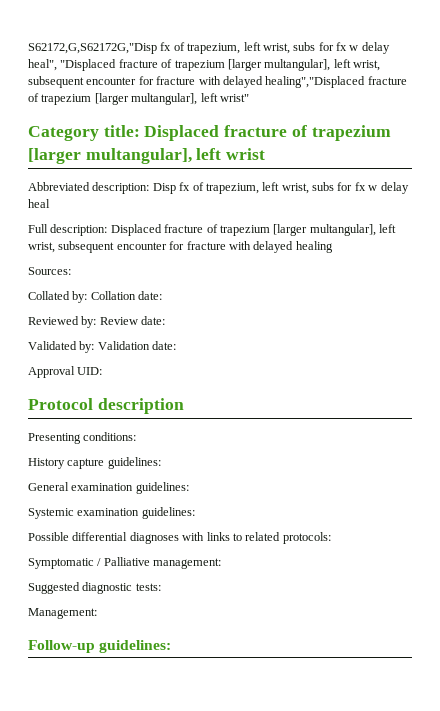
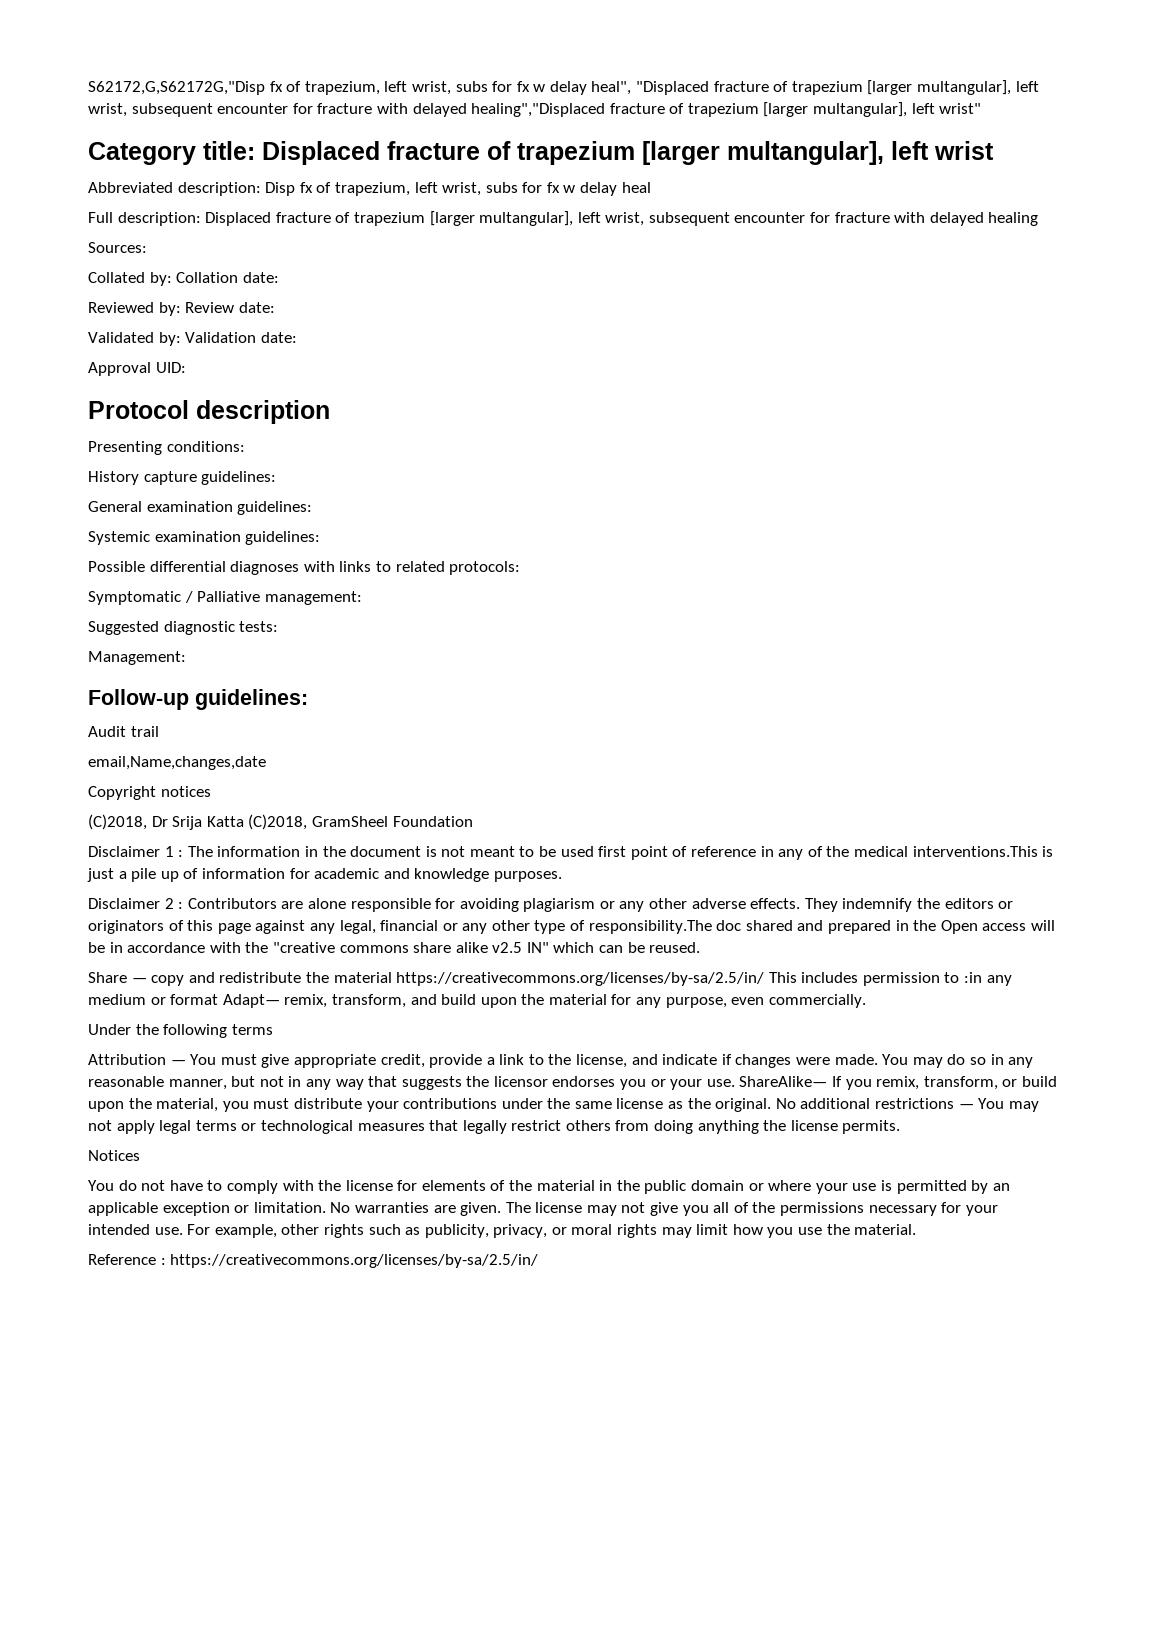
(172, 646) none -> [88,726,159,737] [88,756,266,770] [88,786,211,800] [88,814,473,830] [88,846,1054,860] [87,868,562,882] [88,898,1014,912] [88,920,1055,934] [88,942,701,953] [88,972,1012,986] [88,994,866,1008] [88,1024,273,1038] [88,1054,1034,1068] [88,1076,1057,1090] [88,1098,1039,1112] [88,1120,901,1134] [88,1150,140,1161] [88,1180,1010,1194] [88,1202,998,1216] [88,1224,917,1238] [88,1254,539,1268] // Audit trail // email,Name,changes,date // Copyright notices // (C)2018, Dr Srija Katta (C)2018, GramSheel Foundation // Disclaimer 1 : The information in the document is not meant to be used first point of reference in any of the medical interventions.This is just a pile up of information for academic and knowledge purposes. // Disclaimer 2 : Contributors are alone responsible for avoiding plagiarism or any other adverse effects. They indemnify the editors or originators of this page against any legal, financial or any other type of responsibility.The doc shared and prepared in the Open access will be in accordance with the "creative commons share alike v2.5 IN" which can be reused. // Share — copy and redistribute the material https://creativecommons.org/licenses/by-sa/2.5/in/ This includes permission to :in any medium or format Adapt— remix, transform, and build upon the material for any purpose, even commercially. // Under the following terms // Attribution — You must give appropriate credit, provide a link to the license, and indicate if changes were made. You may do so in any reasonable manner, but not in any way that suggests the licensor endorses you or your use. ShareAlike— If you remix, transform, or build upon the material, you must distribute your contributions under the same license as the original. No additional restrictions — You may not apply legal terms or technological measures that legally restrict others from doing anything the license permits. // Notices // You do not have to comply with the license for elements of the material in the public domain or where your use is permitted by an applicable exception or limitation. No warranties are given. The license may not give you all of the permissions necessary for your intended use. For example, other rights such as publicity, privacy, or moral rights may limit how you use the material. // Reference : https://creativecommons.org/licenses/by-sa/2.5/in/

